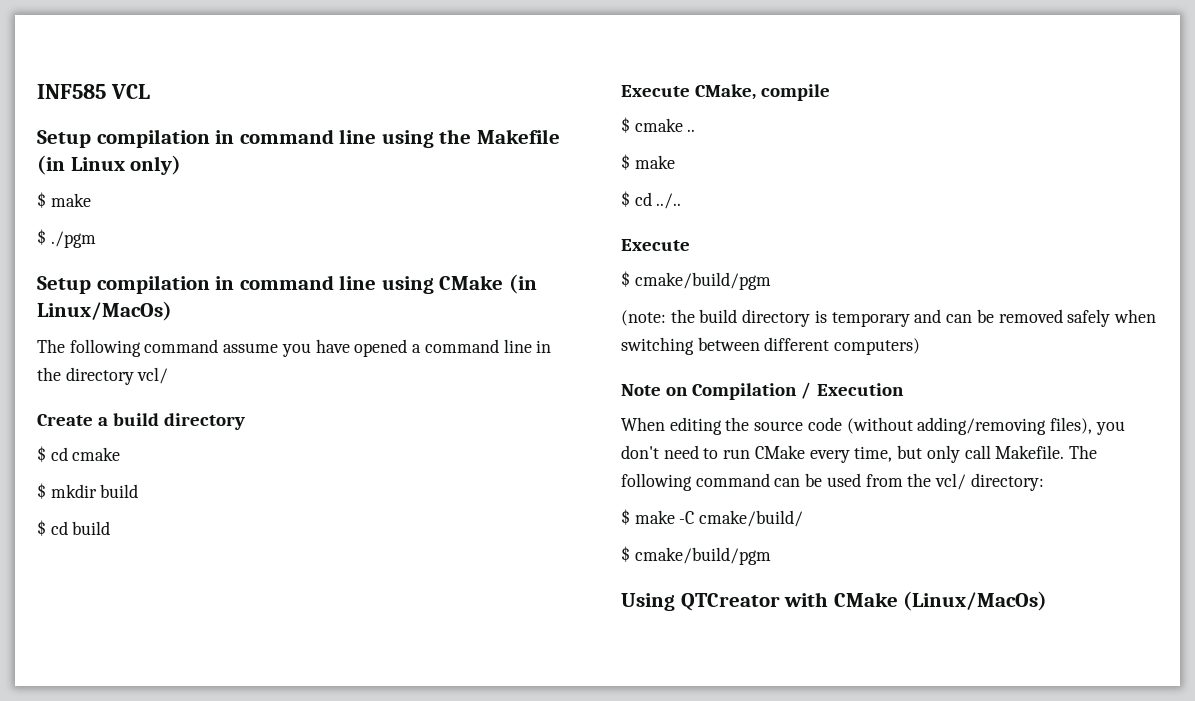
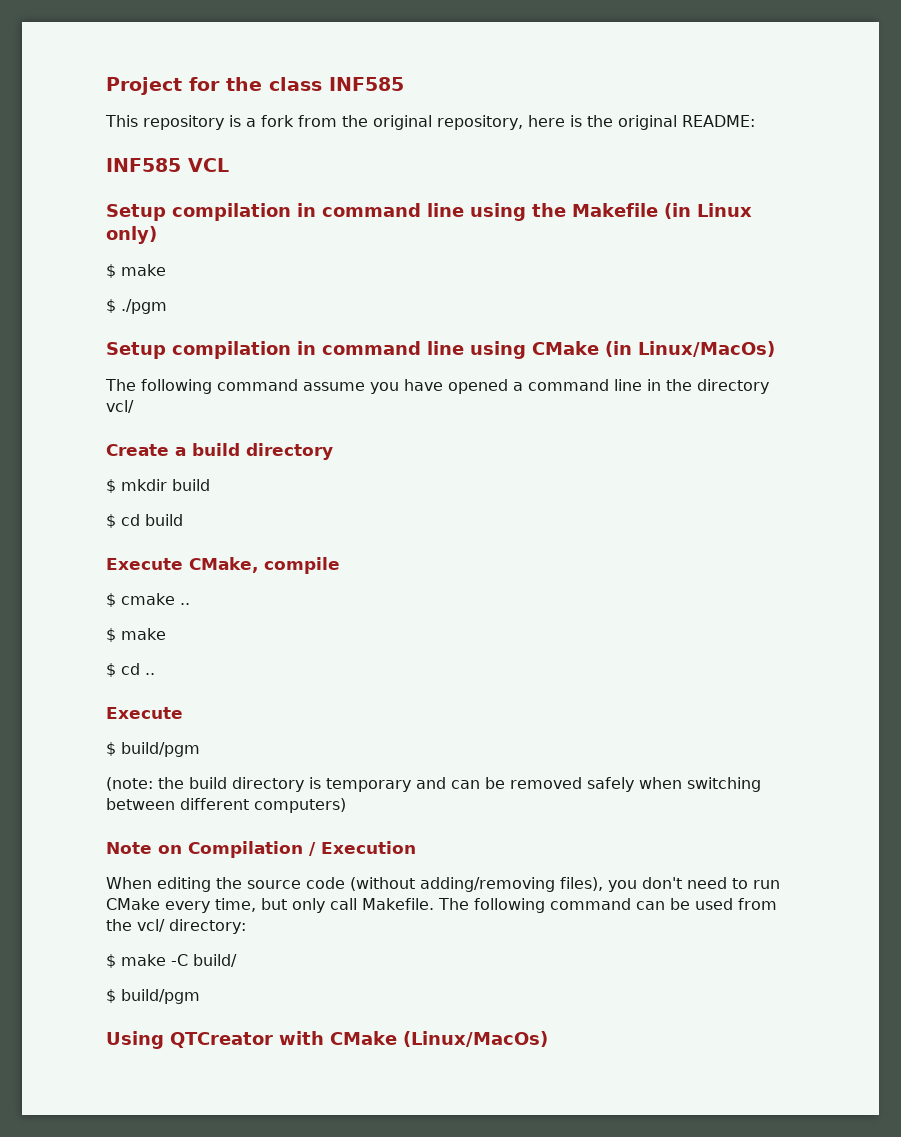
(37, 91) none -> [106,77,404,95] [105,115,755,130] Project for the class INF585 // This repository is a fork from the original repository, here is the original README: //
[37,446,121,462] // $ cd cmake -> (333, 451) none
[656,193,682,209] ../.. -> [145,673,155,675] ..
[634,272,771,290] cmake/build/pgm -> [121,742,200,757] build/pgm
[699,510,804,527] [621,546,771,565] cmake/build/ // $ cmake/build/pgm -> [193,954,237,967] [106,989,200,1004] build/ // $ build/pgm

